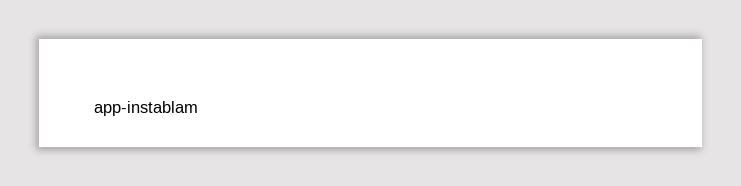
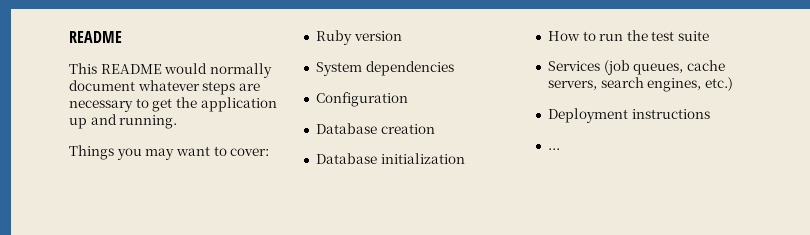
[94,101,198,116] app-instablam -> [69,31,122,43] [69,63,272,78] [69,80,260,95] [69,97,277,112] [69,114,178,129] [69,145,270,160] [315,30,402,45] [315,61,454,76] [315,92,408,107] [315,123,435,134] [315,153,465,164] [547,30,710,41] [547,60,725,75] [547,77,733,92] [547,108,710,123] [547,148,560,150] README // This README would normally document whatever steps are necessary to get the application up and running. // Things you may want to cover: // Ruby version // System dependencies // Configuration // Database creation // Database initialization // How to run the test suite // Services (job queues, cache servers, search engines, etc.) // Deployment instructions // ...

